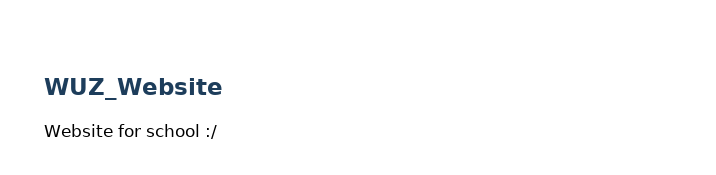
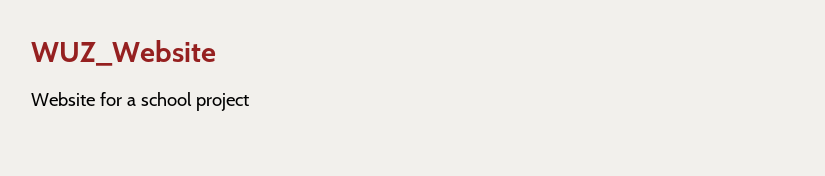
[145,124,217,139] school :/ -> [126,92,249,111] a school project

